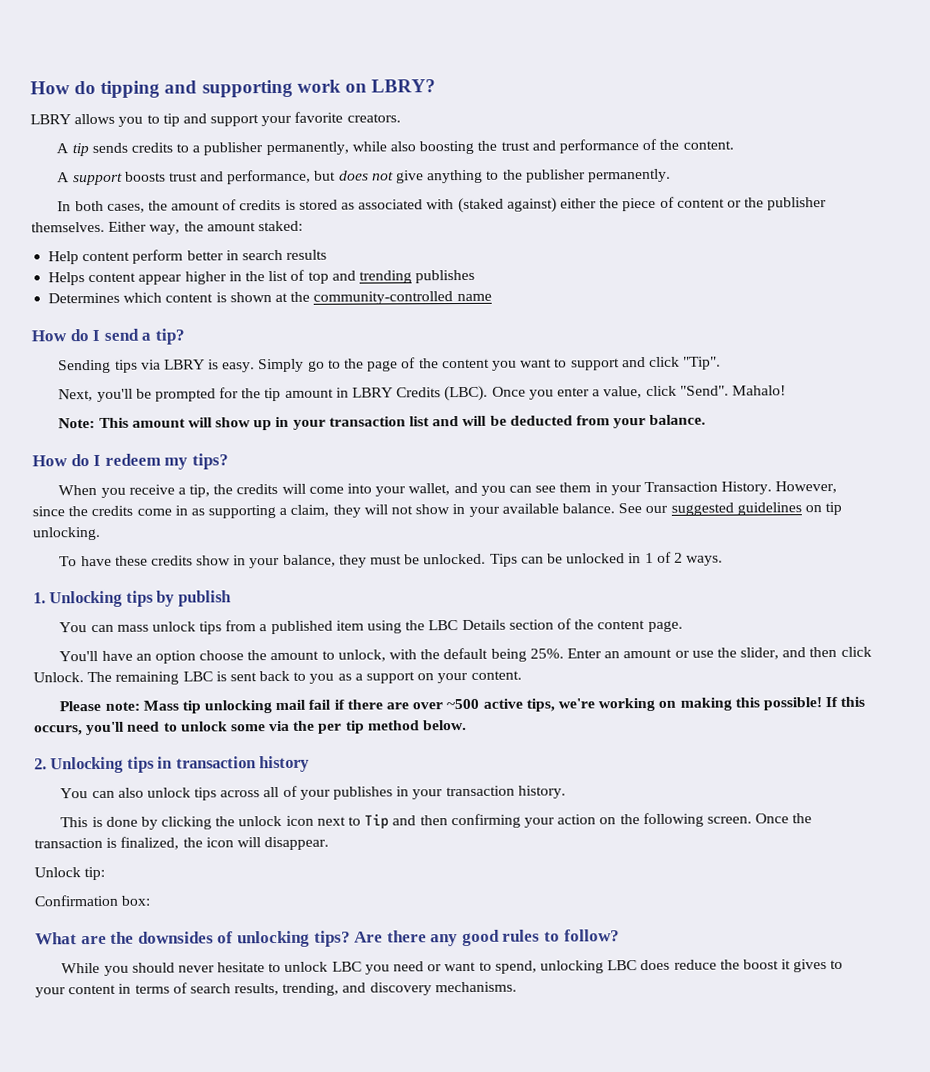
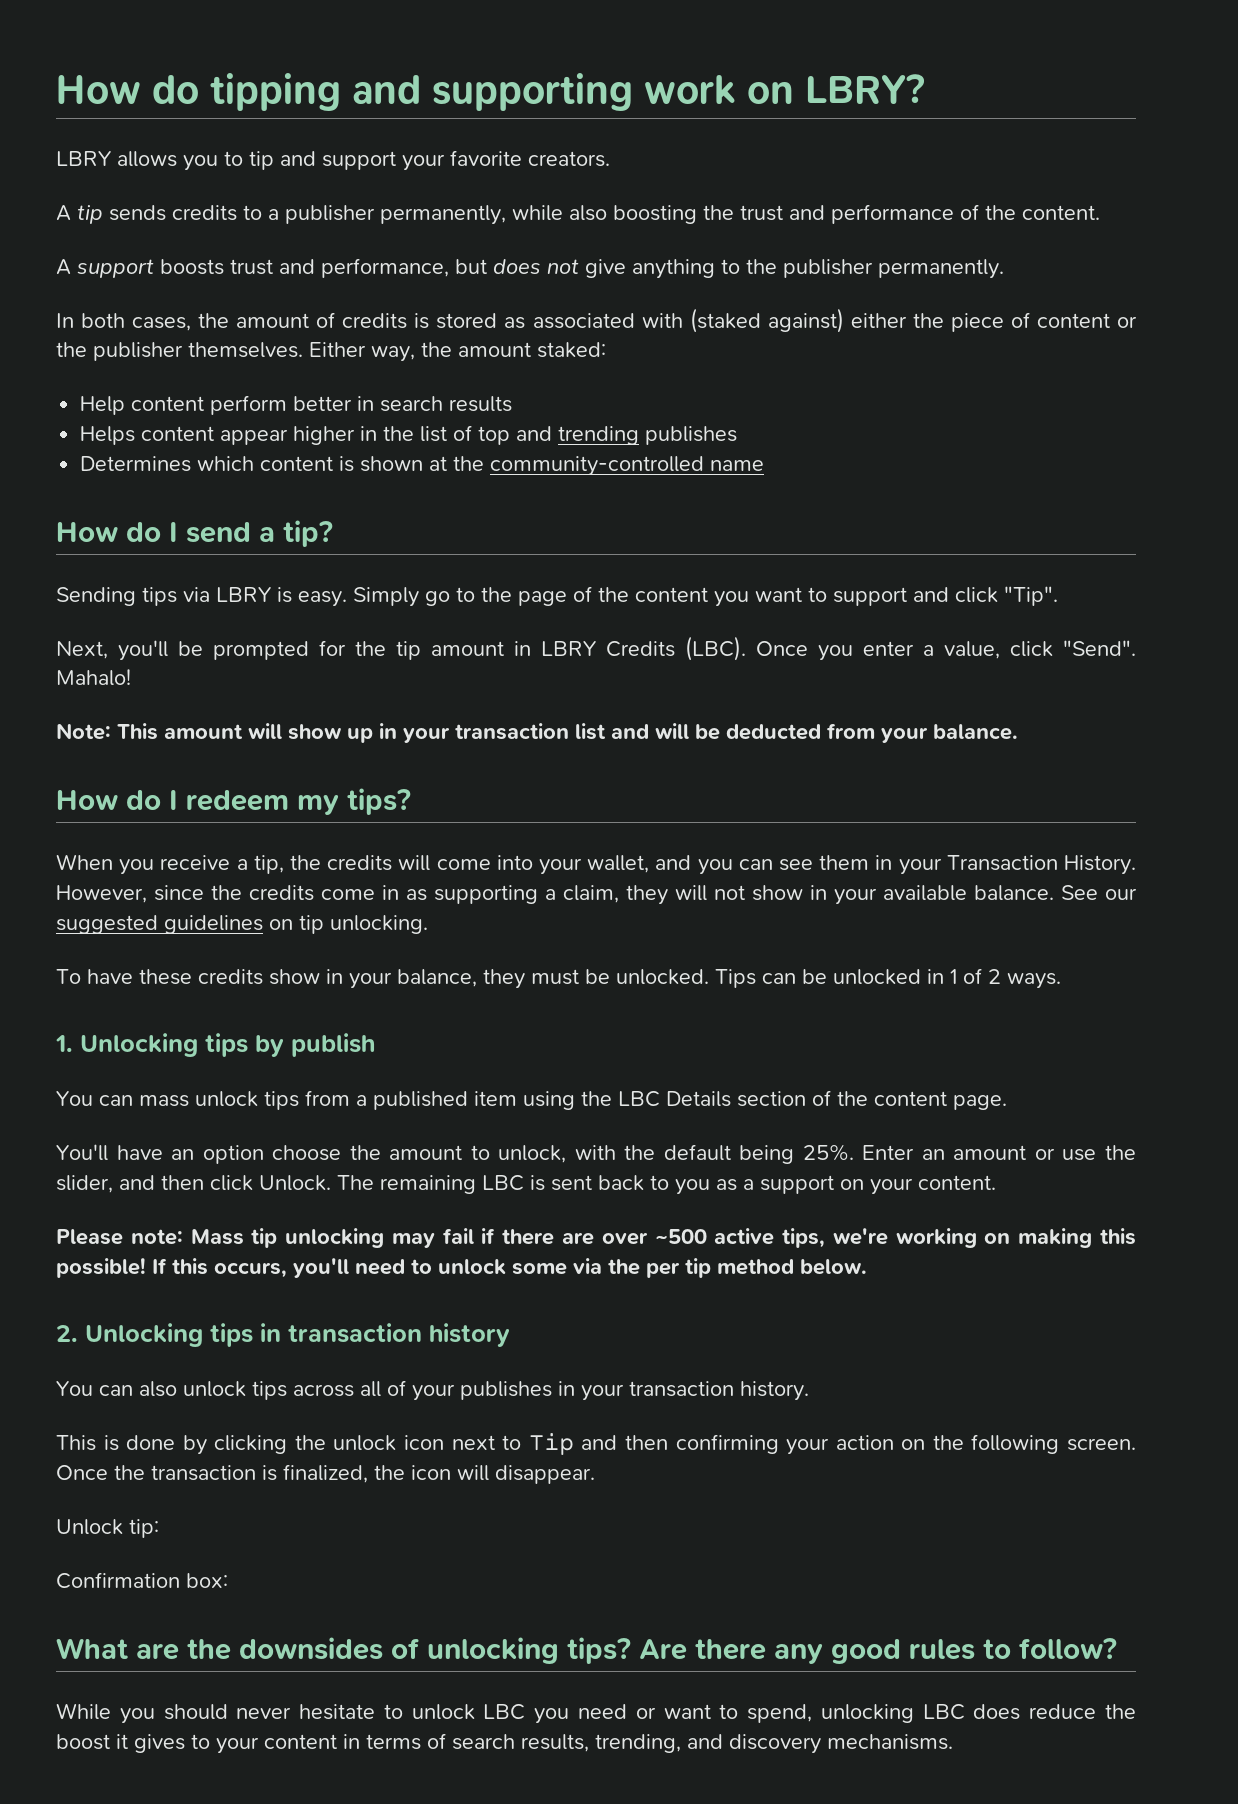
[275,699,307,711] mail -> [391,1232,435,1248] may

